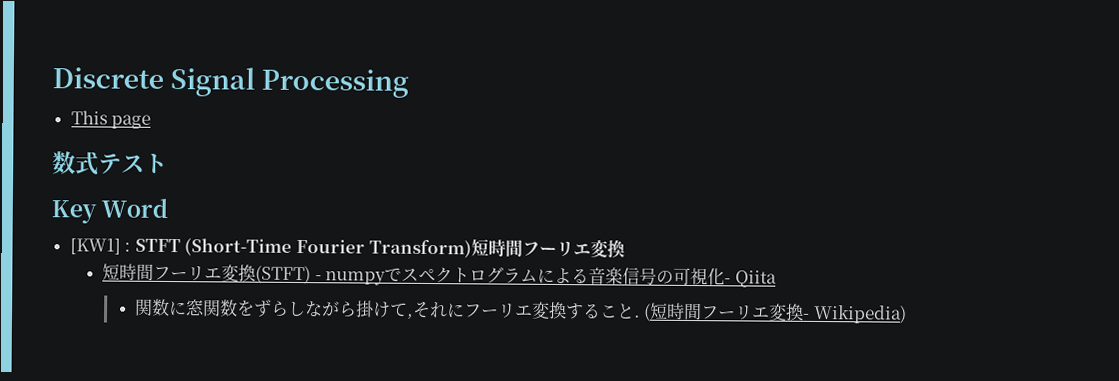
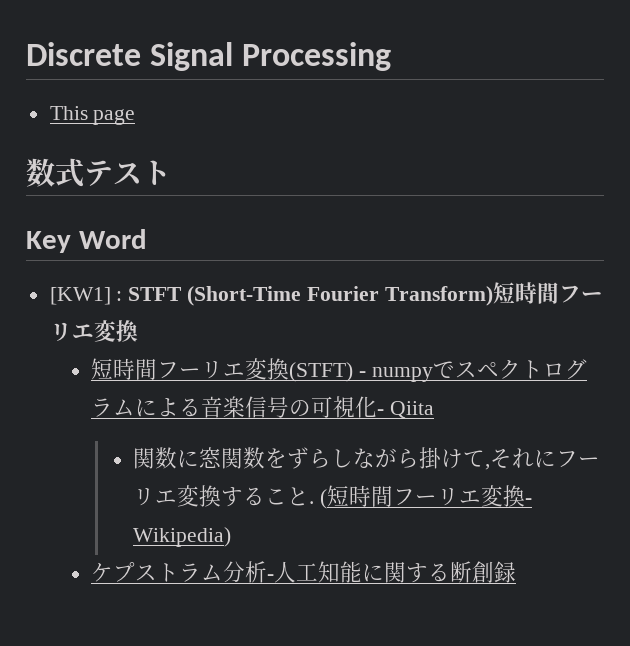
(907, 314) none -> [91,561,517,583] // ケプストラム分析-人工知能に関する断創録

